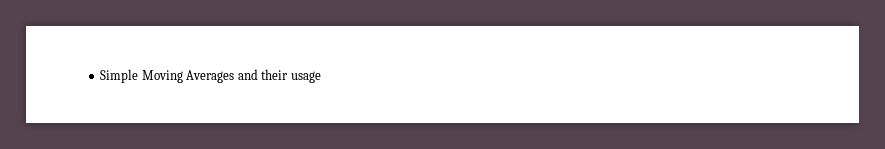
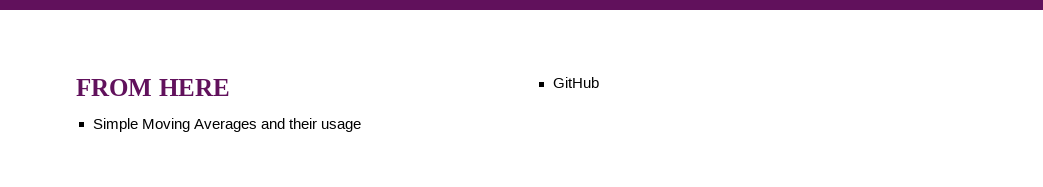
(100, 76) none -> [76,79,230,96] FROM HERE //
(321, 77) none -> [552,77,599,88] // GitHub

